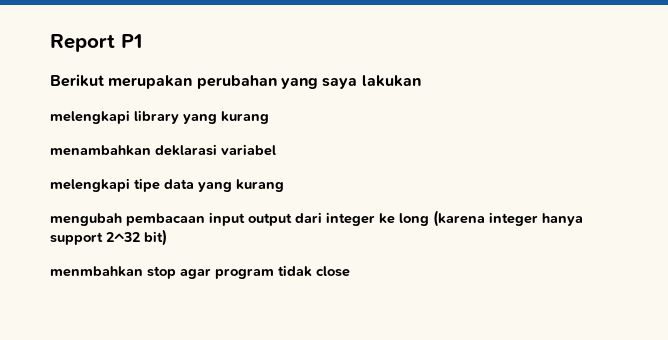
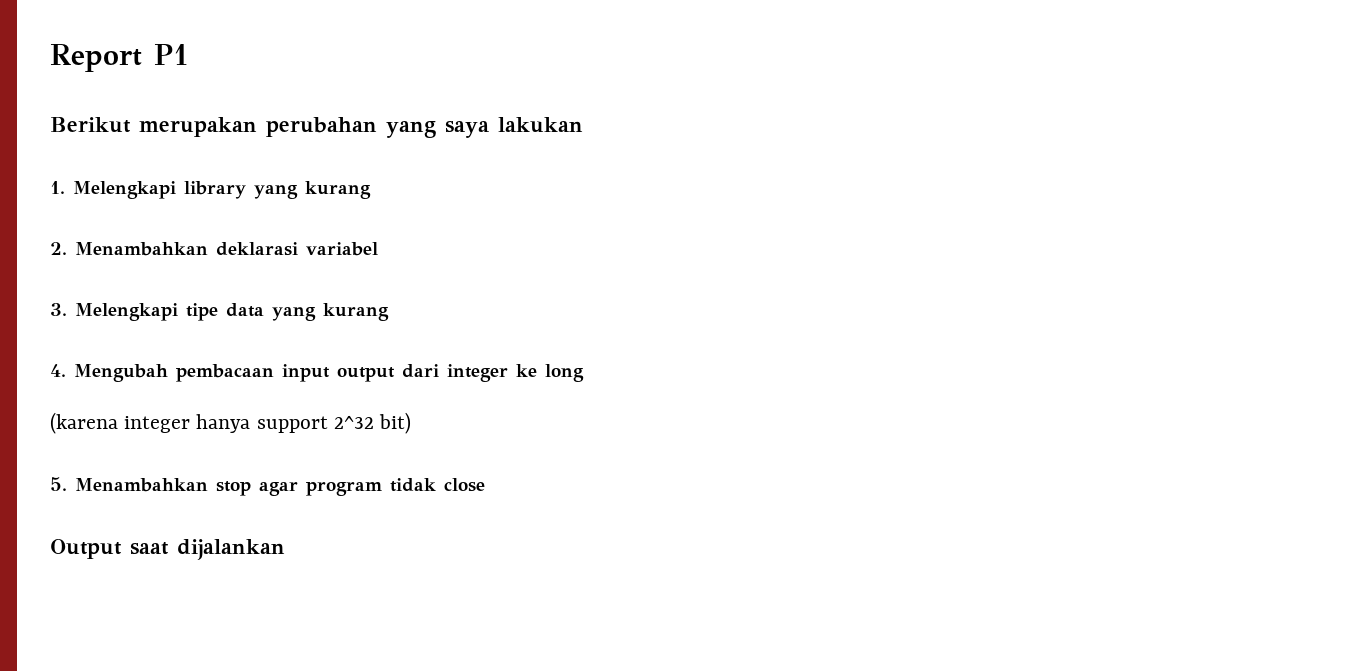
[50,110,130,124] melengkapi -> [50,181,176,199] 1. Melengkapi
[50,145,151,156] menambahkan -> [50,242,208,256] 2. Menambahkan
[50,178,130,192] melengkapi -> [50,303,178,321] 3. Melengkapi
[50,213,122,226] mengubah -> [50,364,168,382] 4. Mengubah
(429, 219) none -> (584, 373) //
[50,266,143,277] menmbahkan -> [50,477,208,492] 5. Menambahkan
(350, 271) none -> [50,539,285,560] // Output saat dijalankan

